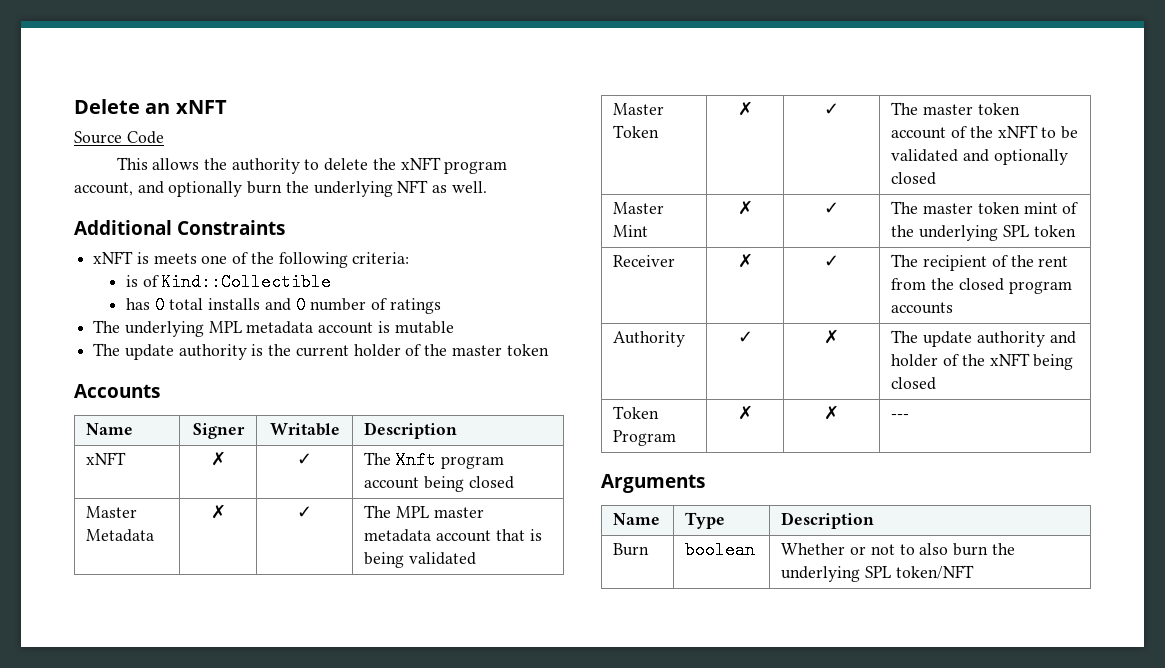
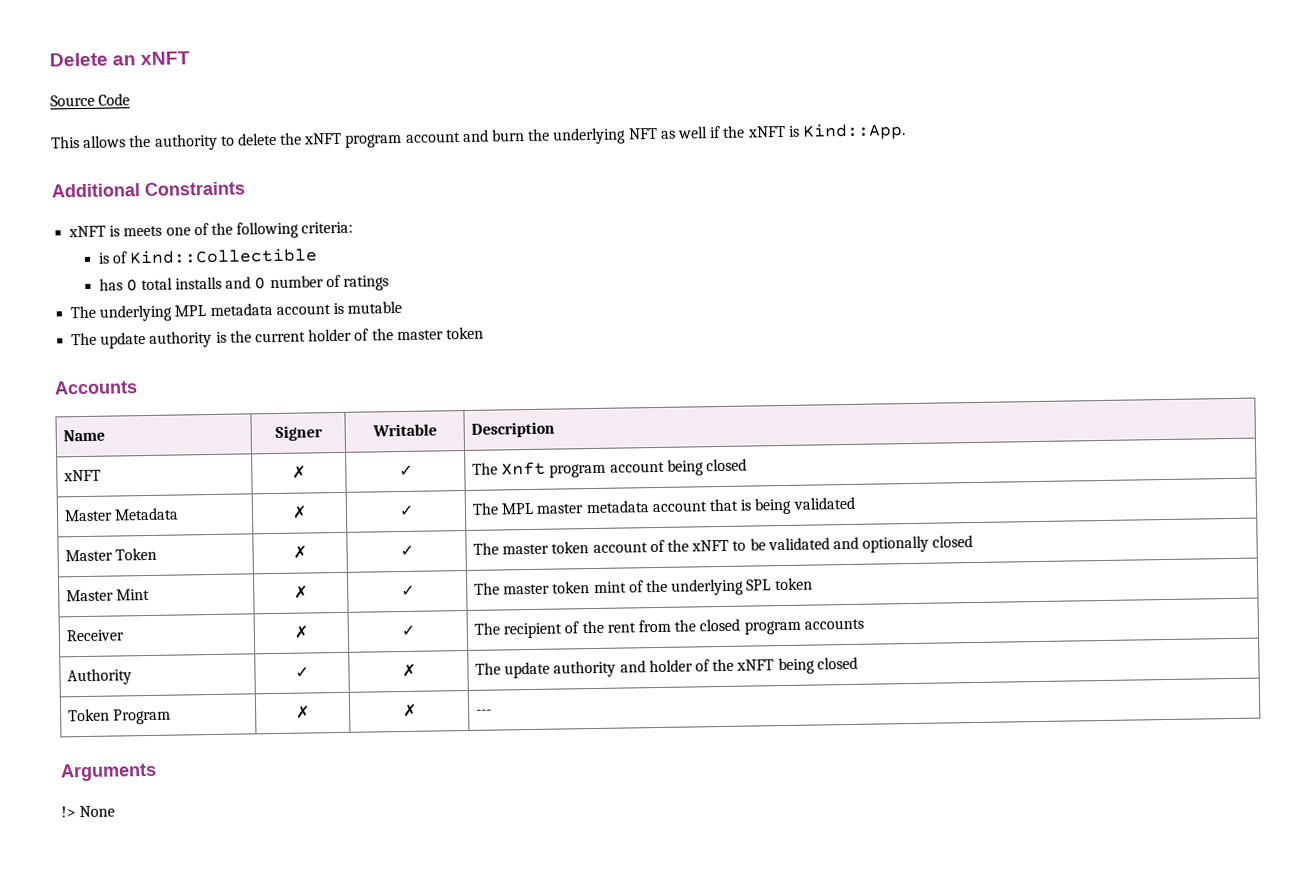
[74,181,243,197] account, and optionally -> [405,129,489,143] account and
[451,181,487,193] well. -> [676,123,906,141] well if the xNFT is Kind::App.
[613,513,661,525] [685,512,726,529] [781,512,875,529] [613,543,650,556] [685,541,756,559] [781,543,1015,556] [781,565,974,582] // Name | Type | Description // Burn | boolean | Whether or not to also burn the underlying SPL token/NFT -> [61,805,116,818] // !> None

